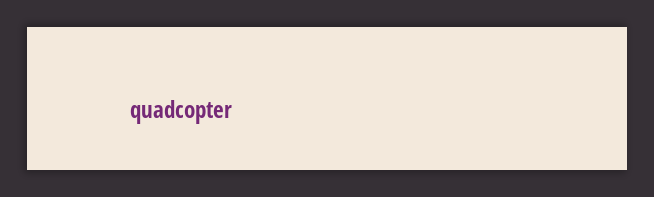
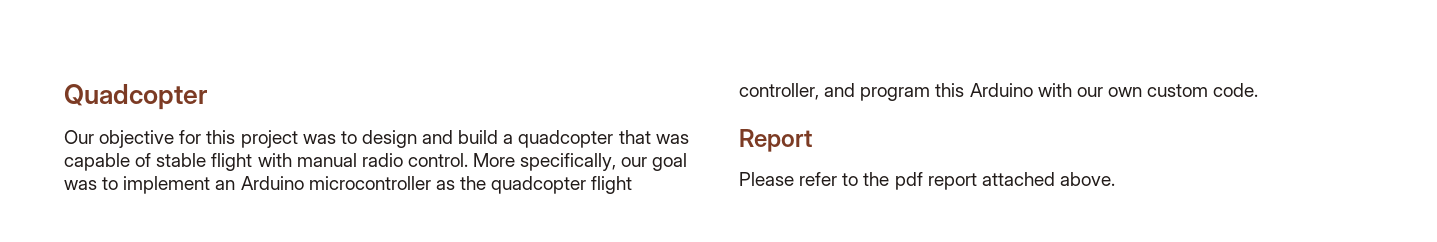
[130,100,232,124] quadcopter -> [64,84,207,110] [64,130,689,148] [64,153,688,171] [64,176,633,194] [739,83,1259,101] [739,129,812,152] [739,172,1115,190] Quadcopter // Our objective for this project was to design and build a quadcopter that was capable of stable flight with manual radio control. More specifically, our goal was to implement an Arduino microcontroller as the quadcopter flight controller, and program this Arduino with our own custom code. // Report // Please refer to the pdf report attached above.

